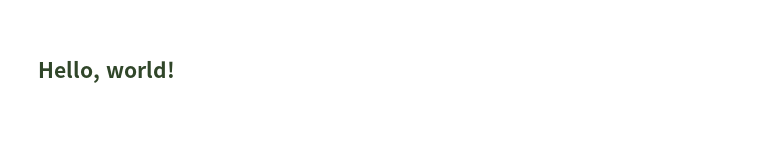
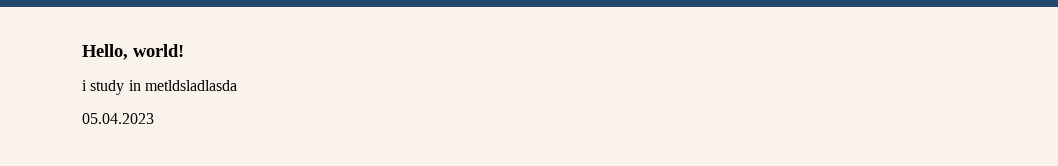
(175, 69) none -> [82,80,237,95] [82,113,154,124] // i study in metldsladlasda // 05.04.2023

